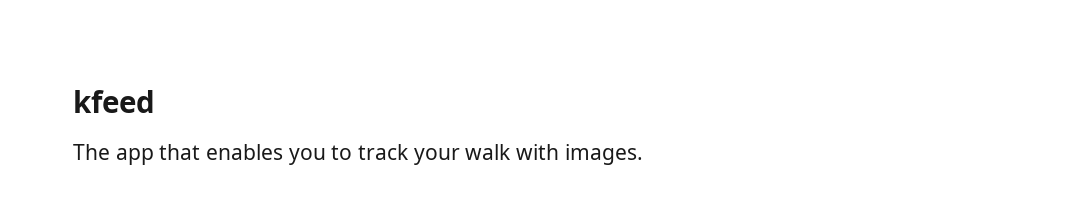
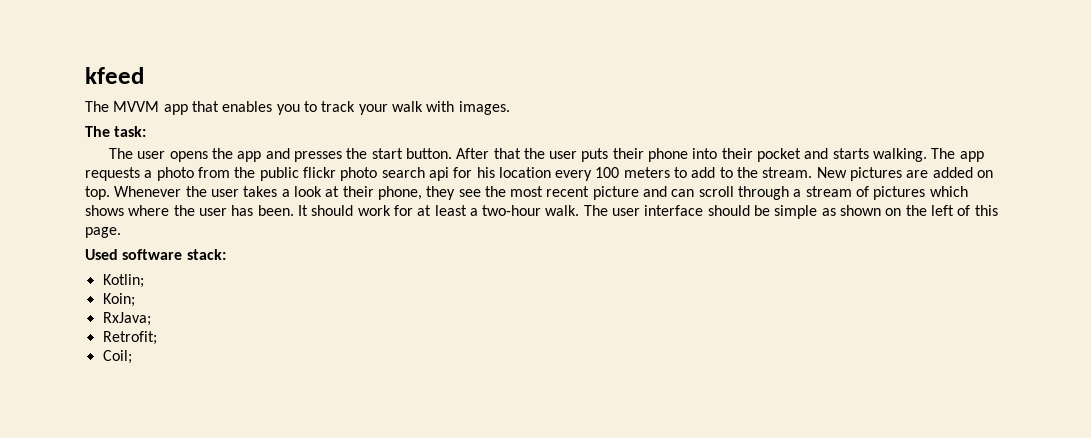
(110, 152) none -> [113,101,160,112] MVVM
(643, 154) none -> [85,126,147,137] [109,148,984,162] [85,167,994,181] [85,186,968,200] [85,205,998,219] [85,227,121,238] [85,249,226,260] [102,274,144,288] [102,293,135,307] [102,312,151,326] [102,331,157,345] [102,350,132,364] // The task: // The user opens the app and presses the start button. After that the user puts their phone into their pocket and starts walking. The app requests a photo from the public flickr photo search api for his location every 100 meters to add to the stream. New pictures are added on top. Whenever the user takes a look at their phone, they see the most recent picture and can scroll through a stream of pictures which shows where the user has been. It should work for at least a two-hour walk. The user interface should be simple as shown on the left of this page. // Used software stack: // Kotlin; // Koin; // RxJava; // Retrofit; // Coil;

